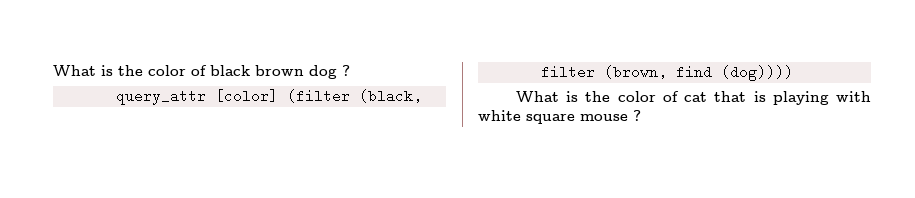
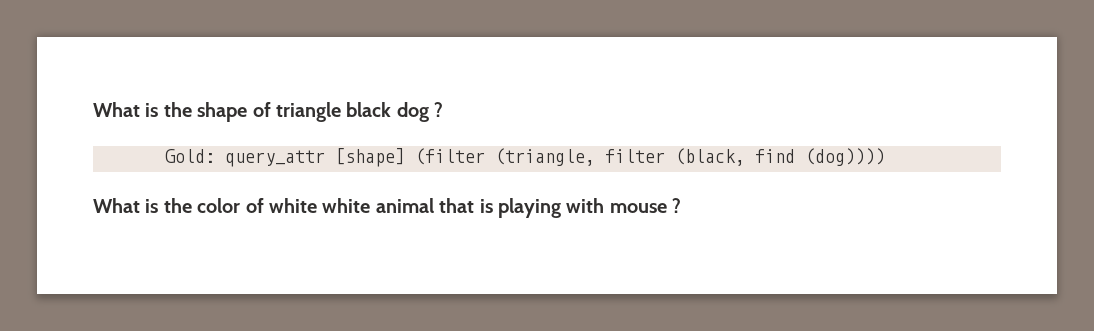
[53,65,350,79] [116,89,422,105] [541,65,667,79] What is the color of black brown dog ? // query_attr [color] (filter (black, filter (brown, -> [93,102,444,122] [165,148,745,167] What is the shape of triangle black dog ? // Gold: query_attr [shape] (filter (triangle, filter (black,
[684,92,708,102] cat -> [269,198,434,213] white white animal
[478,110,575,124] white square -> (605, 205) none

